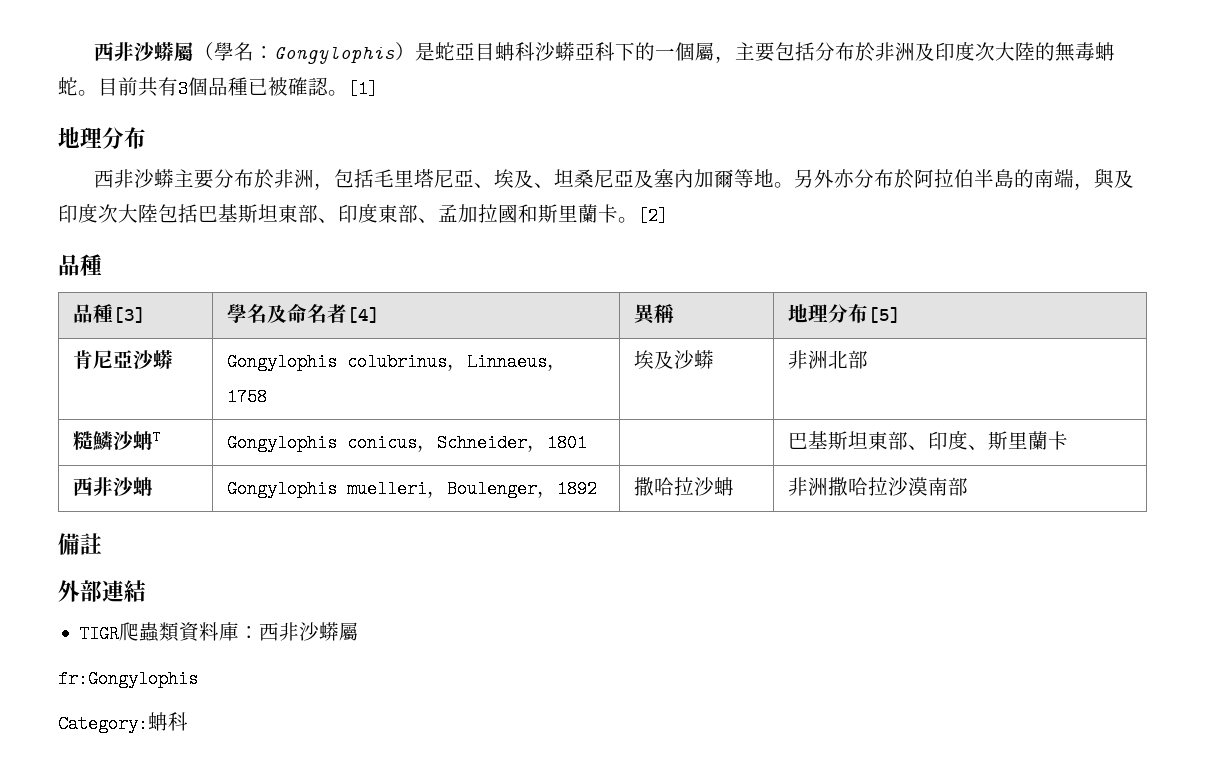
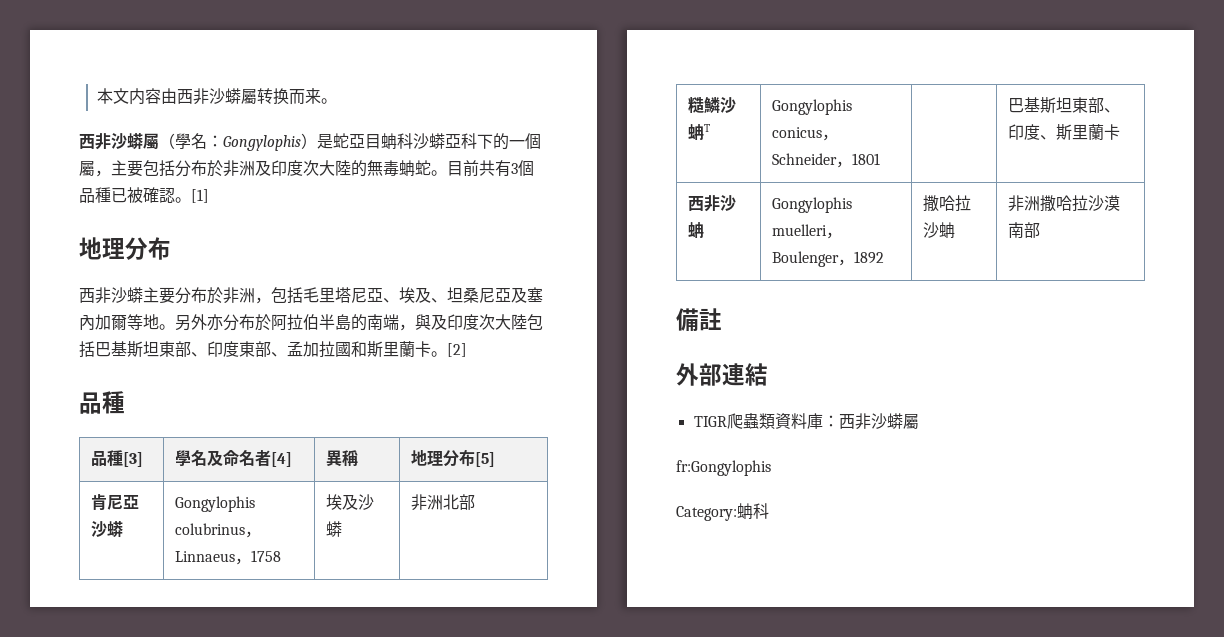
(94, 51) none -> [96,88,337,105] 本文内容由西非沙蟒屬转换而来。 //

